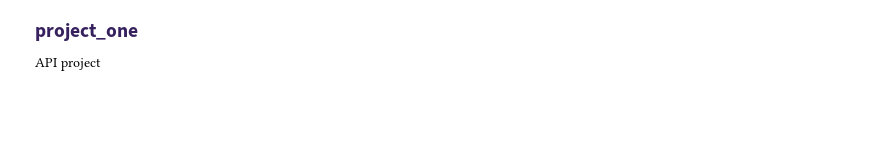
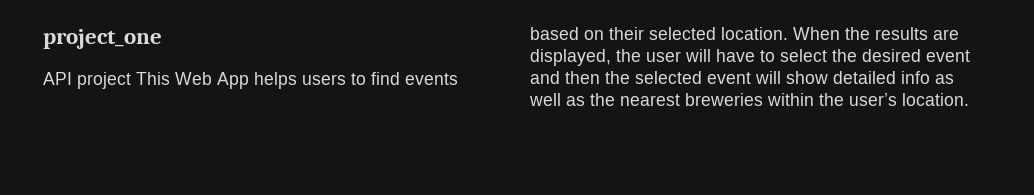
(101, 64) none -> [136,72,458,89] [530,27,959,40] [530,49,970,66] [530,71,954,84] [529,93,969,106] This Web App helps users to find events based on their selected location. When the results are displayed, the user will have to select the desired event and then the selected event will show detailed info as well as the nearest breweries within the user’s location.

